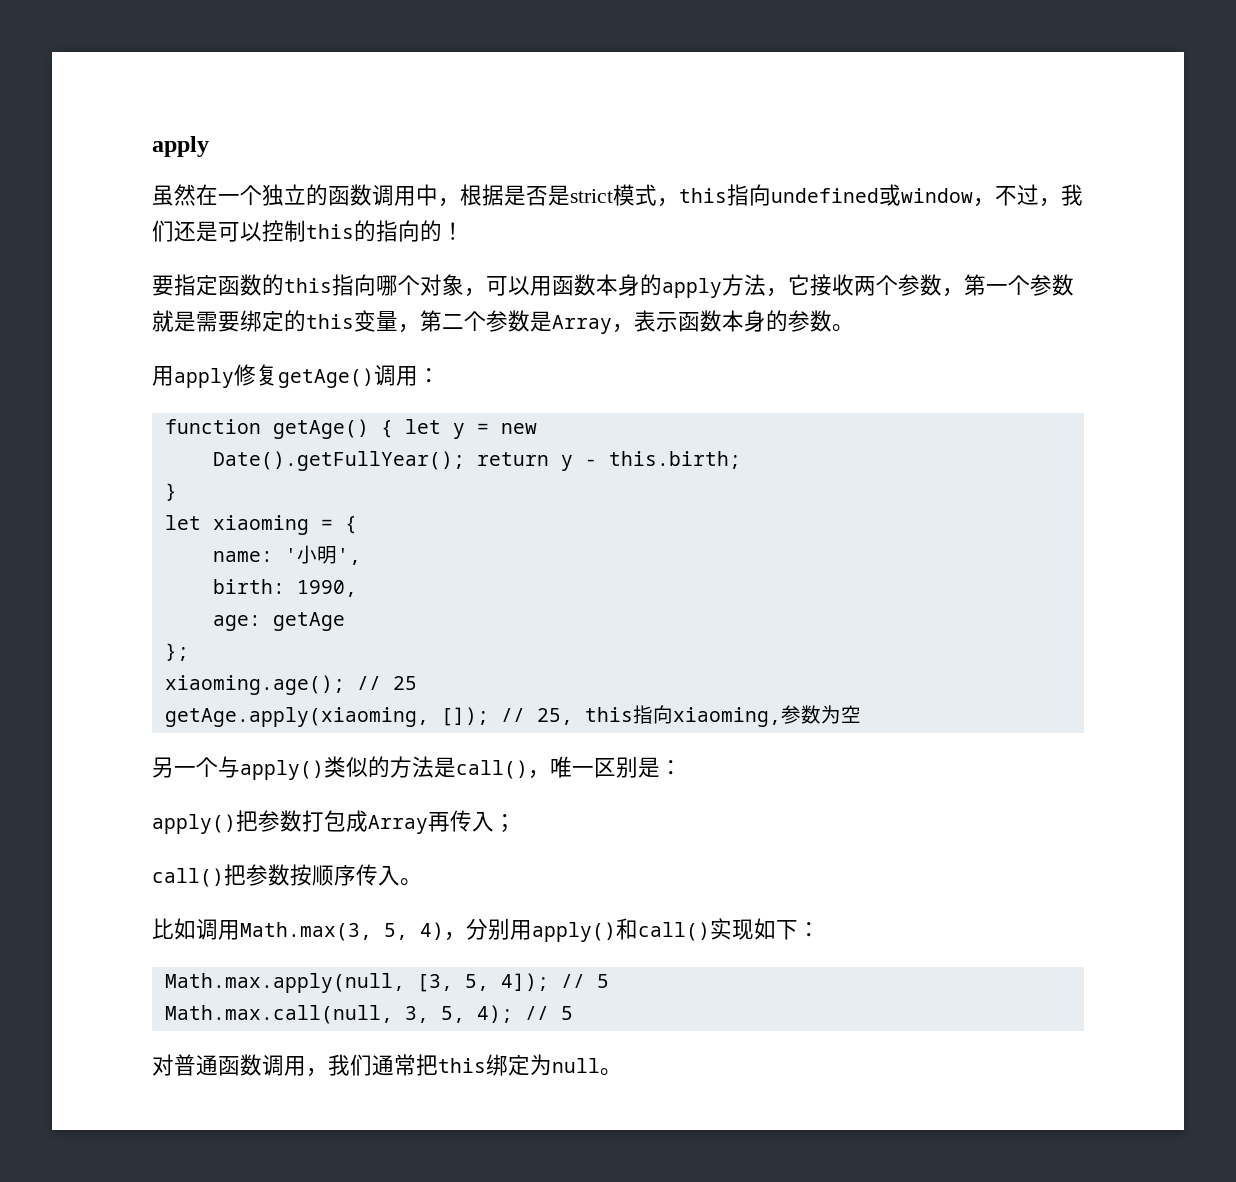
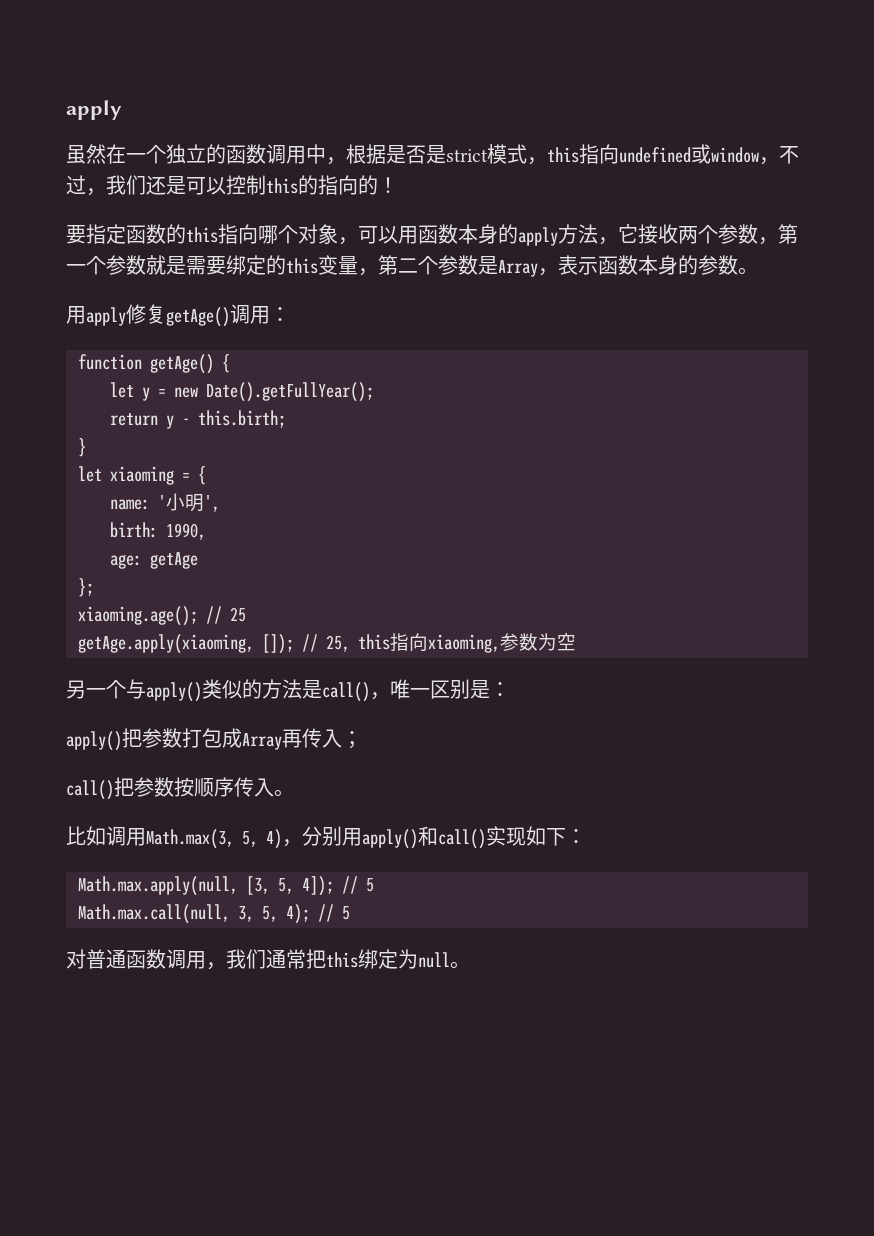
(393, 429) none -> (230, 363) //
[212,451,465,471] // Date().getFullYear(); -> [206,382,374,402] Date().getFullYear(); //

